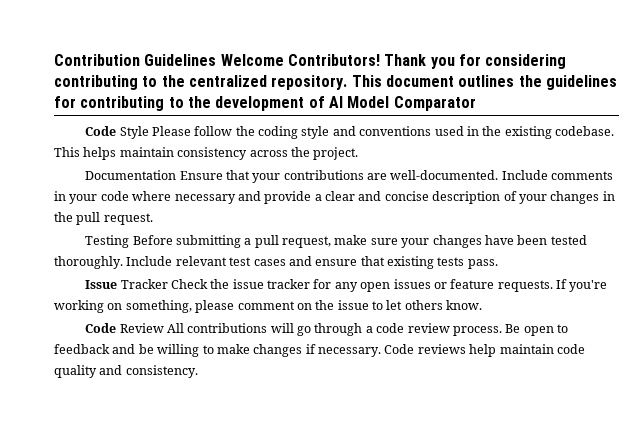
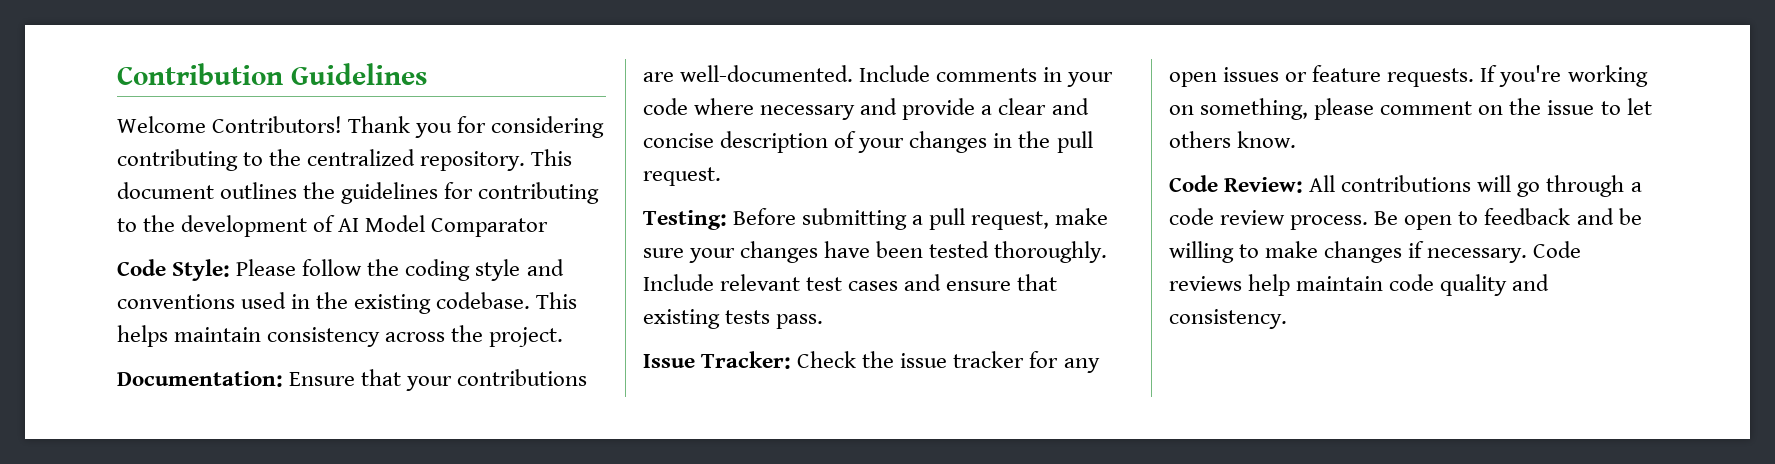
(217, 60) none -> (427, 74) //
[119,126,149,139] Style -> [172,259,231,281] Style:
[85,170,177,180] Documentation -> [117,371,283,387] Documentation:
[85,235,130,248] Testing -> [643,210,727,230] Testing:
[120,279,168,289] Tracker -> [701,351,792,369] Tracker:
[119,323,164,333] Review -> [1224,177,1304,193] Review:

